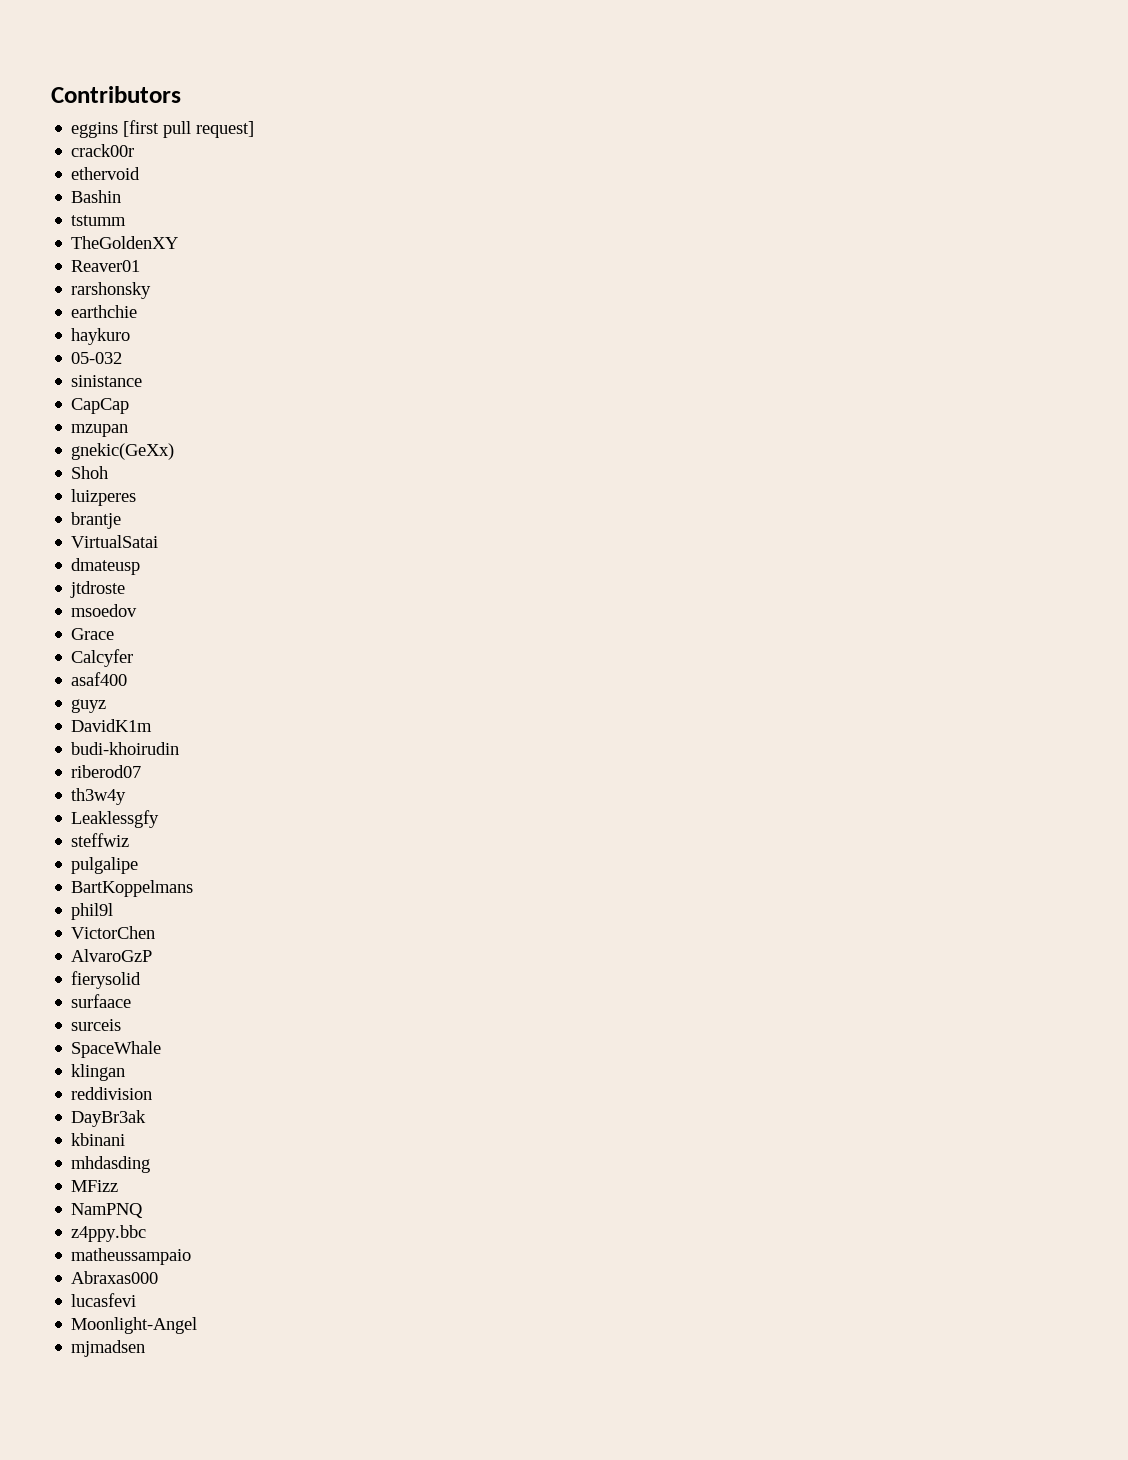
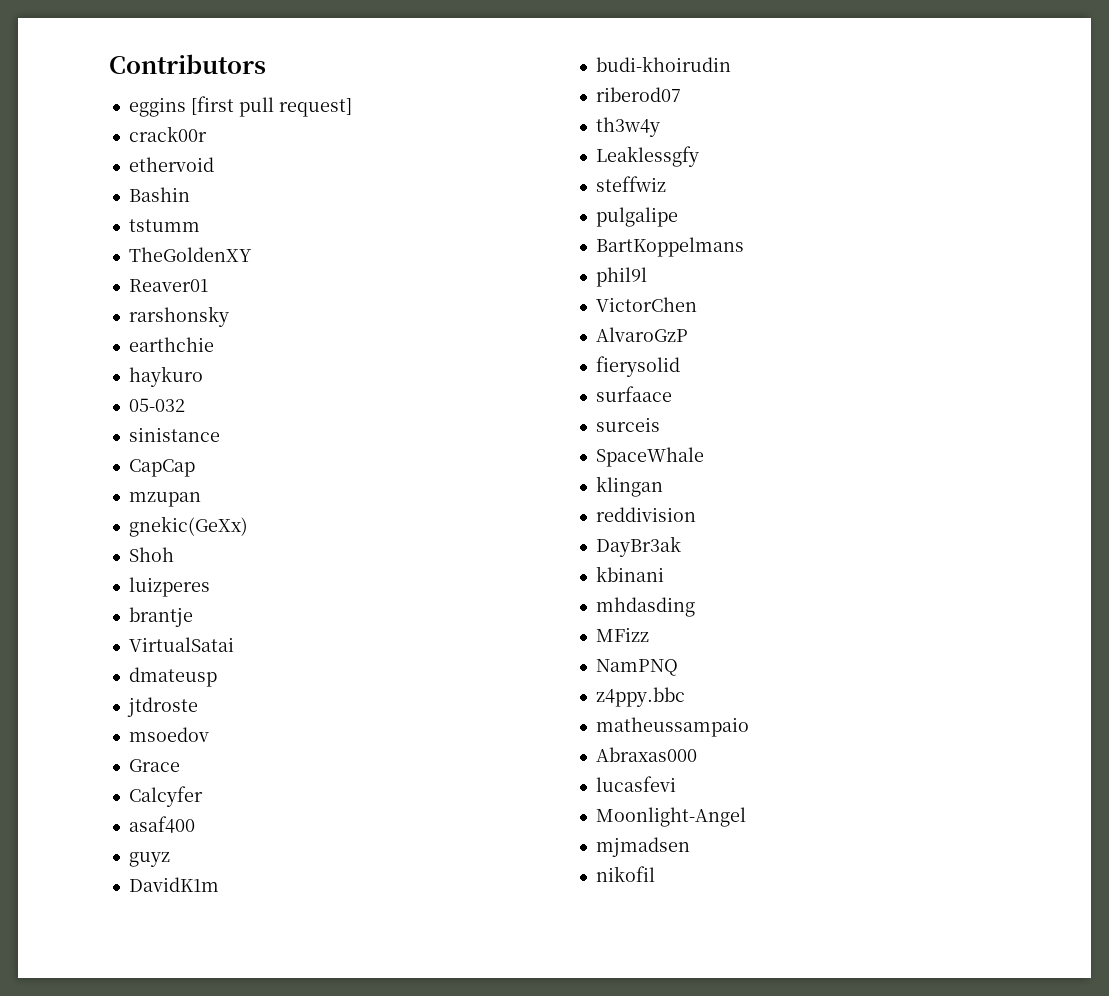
(146, 1348) none -> [595,866,655,882] // nikofil

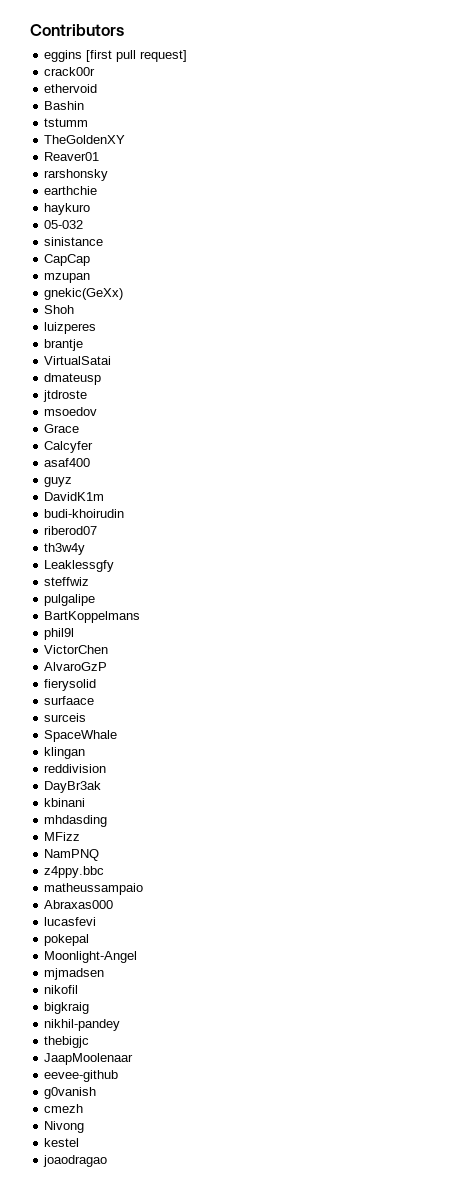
(676, 784) none -> [44,934,90,946] // pokepal
(655, 874) none -> [44,1002,90,1014] [44,1019,121,1031] [44,1036,90,1048] [44,1053,134,1065] [44,1070,119,1082] [44,1087,97,1099] [44,1104,84,1113] [44,1121,85,1133] [44,1138,80,1147] [43,1155,108,1167] // bigkraig // nikhil-pandey // thebigjc // JaapMoolenaar // eevee-github // g0vanish // cmezh // Nivong // kestel // joaodragao

